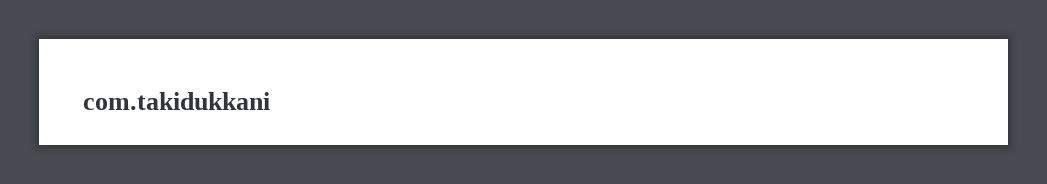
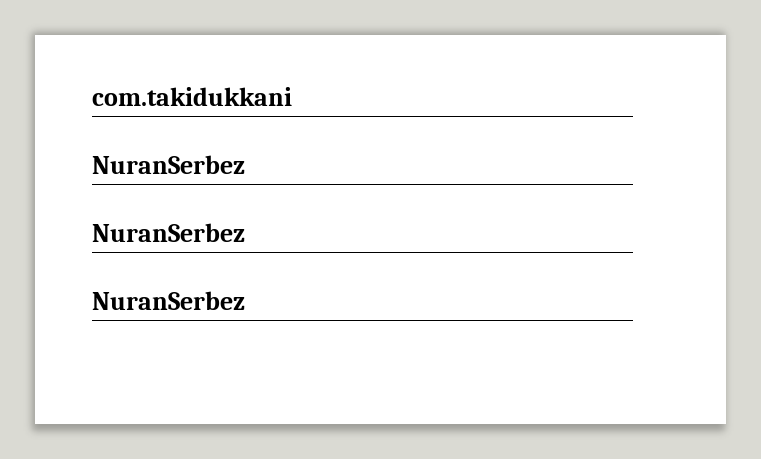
(270, 101) none -> [92,155,245,174] [92,223,245,242] [92,291,245,310] // NuranSerbez // NuranSerbez // NuranSerbez

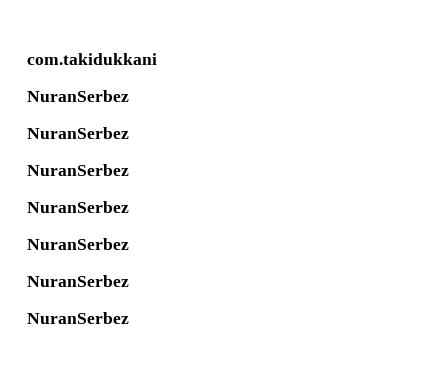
(245, 300) none -> [27,201,129,213] [27,238,129,250] [27,275,129,287] [27,312,129,324] // NuranSerbez // NuranSerbez // NuranSerbez // NuranSerbez

